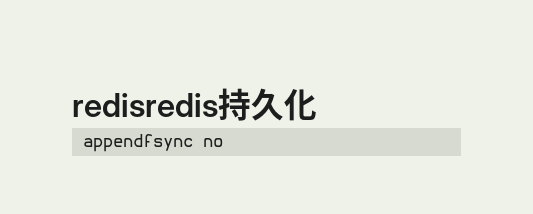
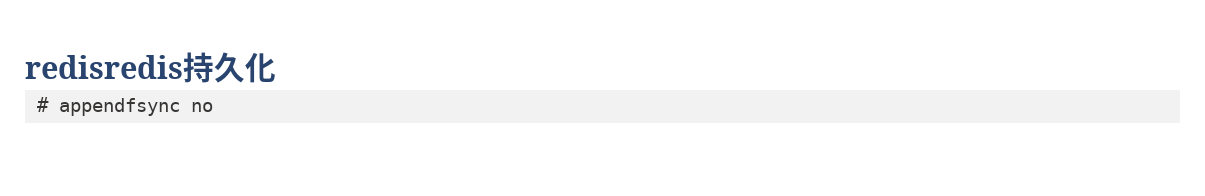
(317, 105) none -> [37,97,49,112] #

